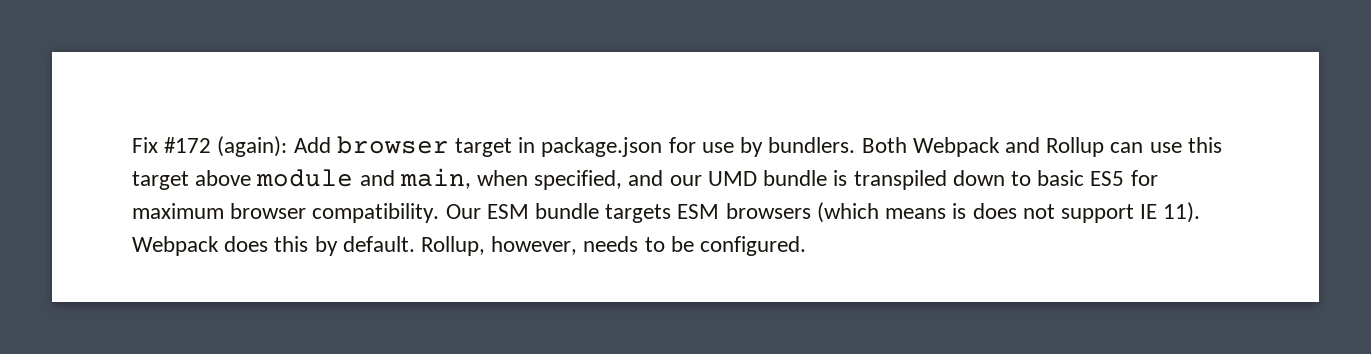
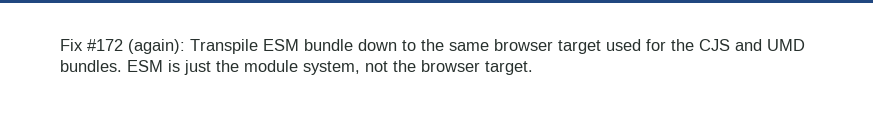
[293,136,1222,157] [132,168,1158,190] [132,202,1201,223] [132,236,807,256] Add browser target in package.json for use by bundlers. Both Webpack and Rollup can use this target above module and main, when specified, and our UMD bundle is transpiled down to basic ES5 for maximum browser compatibility. Our ESM bundle targets ESM browsers (which means is does not support IE 11). Webpack does this by default. Rollup, however, needs to be configured. -> [190,39,805,54] [60,60,533,75] Transpile ESM bundle down to the same browser target used for the CJS and UMD bundles. ESM is just the module system, not the browser target.

